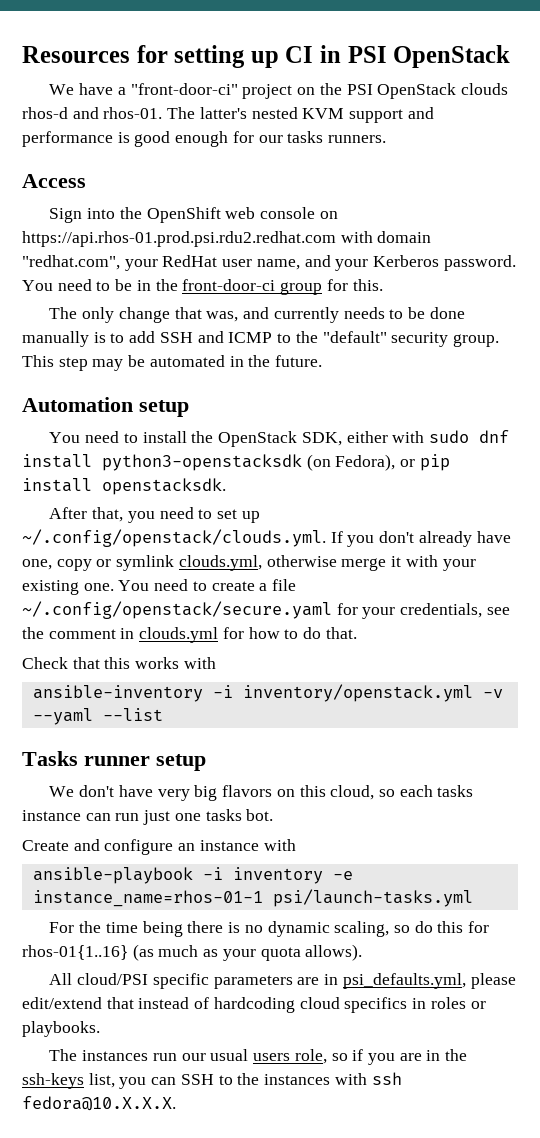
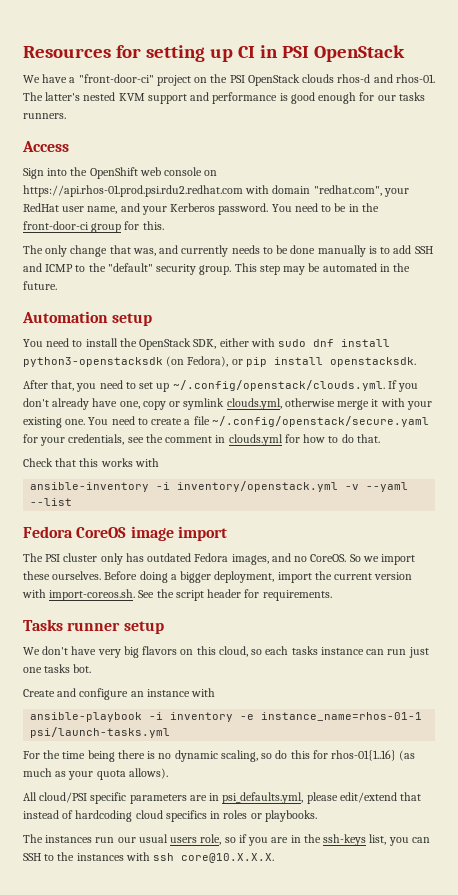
(163, 714) none -> [23,526,227,541] [23,553,416,565] [23,571,413,583] [22,589,332,601] // Fedora CoreOS image import // The PSI cluster only has outdated Fedora images, and no CoreOS. So we import these ourselves. Before doing a bigger deployment, import the current version with import-coreos.sh. See the script header for requirements.
[22,1096,176,1111] fedora@10.X.X.X. -> [181,853,275,863] core@10.X.X.X.

